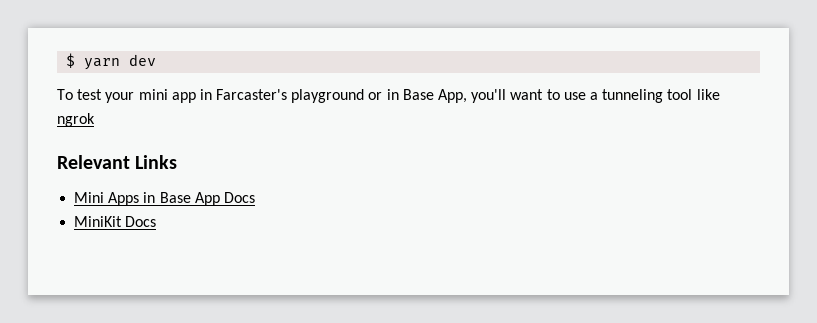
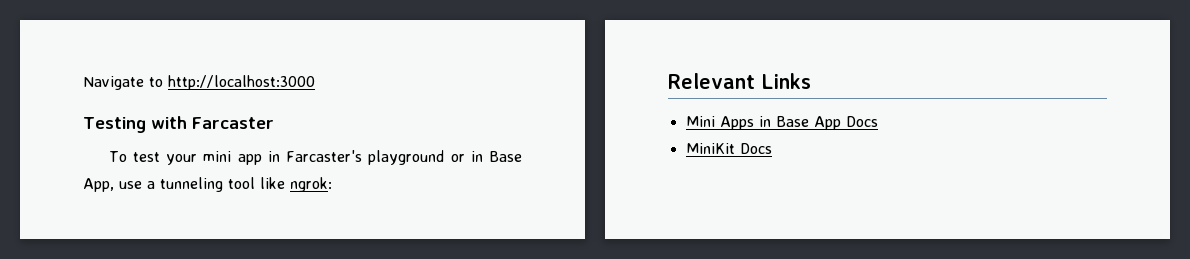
[66,53,157,70] $ yarn dev -> [83,75,315,90] [83,116,274,133] Navigate to http://localhost:3000 // Testing with Farcaster
[471,89,560,103] you'll want to -> (114, 185) none
[57,113,95,127] ngrok -> [290,177,332,192] ngrok:

